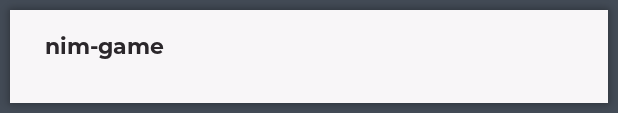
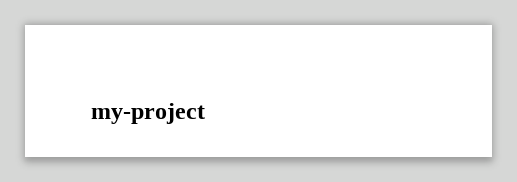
[45,36,164,59] nim-game -> [91,103,205,124] my-project

